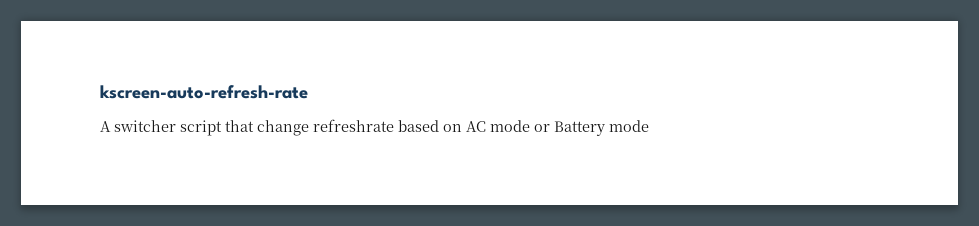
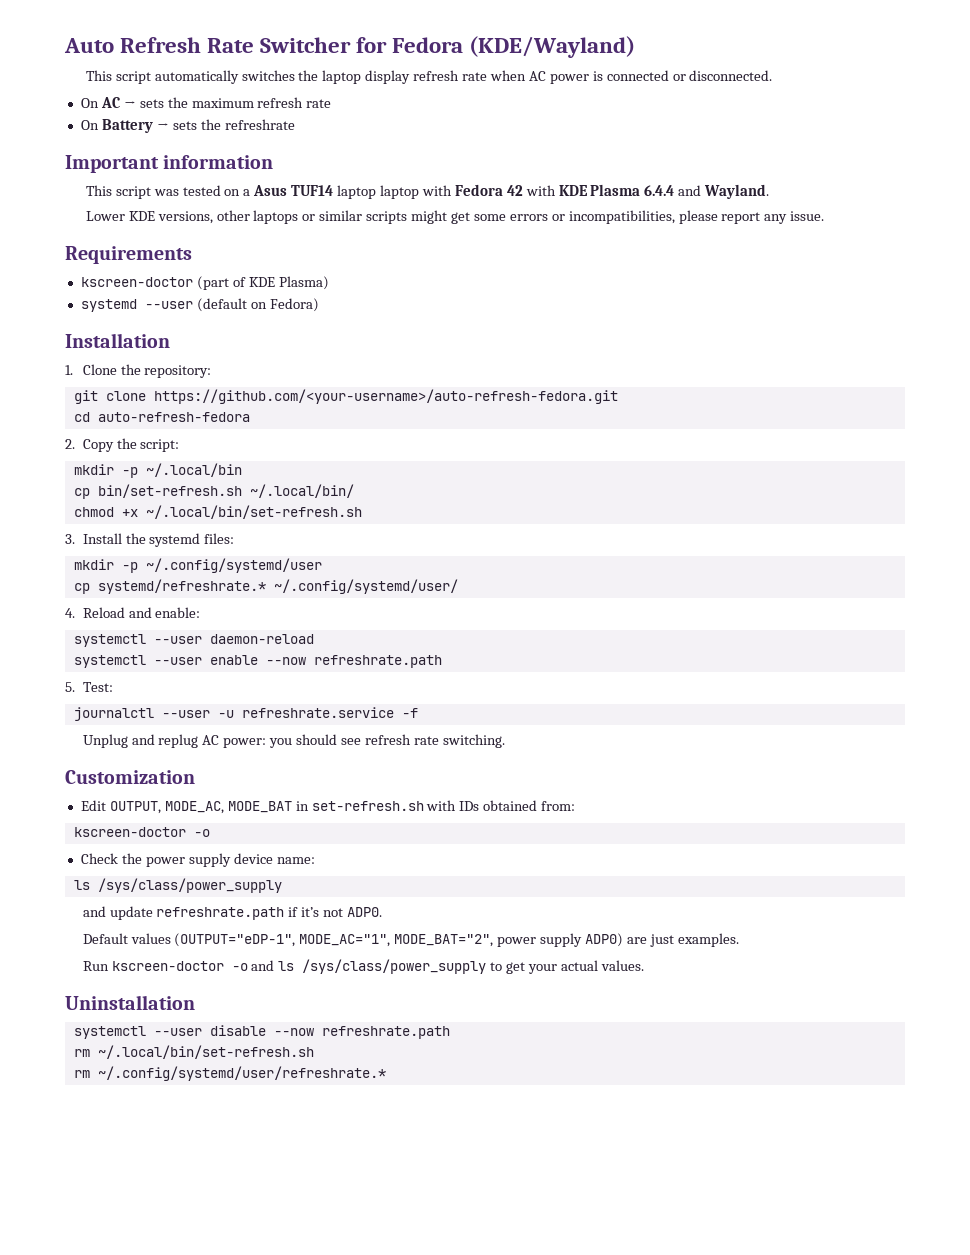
[100,85,308,99] [100,119,649,136] kscreen-auto-refresh-rate // A switcher script that change refreshrate based on AC mode or Battery mode -> [64,36,636,58] [85,70,773,84] [80,97,332,108] [80,119,295,133] [65,155,274,173] [85,184,770,199] [85,210,825,224] [65,246,192,264] [80,276,329,290] [80,298,319,312] [65,333,170,348] [65,364,212,378] [73,389,618,404] [73,412,250,422] [65,438,180,452] [73,463,242,478] [73,484,354,499] [73,505,362,519] [65,533,235,547] [73,558,322,573] [73,579,458,594] [65,607,201,618] [73,634,314,647] [73,655,442,668] [65,682,113,692] [73,707,418,721] [82,734,505,748] [65,770,195,784] [80,800,576,814] [73,827,210,837] [80,853,315,867] [73,878,282,893] [82,906,383,920] [82,933,739,947] [82,959,644,974] [65,995,195,1010] [73,1025,450,1039] [73,1045,314,1059] [73,1066,386,1081] Auto Refresh Rate Switcher for Fedora (KDE/Wayland) // This script automatically switches the laptop display refresh rate when AC power is connected or disconnected. // On AC → sets the maximum refresh rate // On Battery → sets the refreshrate // Important information // This script was tested on a Asus TUF14 laptop laptop with Fedora 42 with KDE Plasma 6.4.4 and Wayland. // Lower KDE versions, other laptops or similar scripts might get some errors or incompatibilities, please report any issue. // Requirements // kscreen-doctor (part of KDE Plasma) // systemd --user (default on Fedora) // Installation // 1. Clone the repository: // git clone https://github.com/<your-username>/auto-refresh-fedora.git // cd auto-refresh-fedora // 2. Copy the script: // mkdir -p ~/.local/bin // cp bin/set-refresh.sh ~/.local/bin/ // chmod +x ~/.local/bin/set-refresh.sh // 3. Install the systemd files: // mkdir -p ~/.config/systemd/user // cp systemd/refreshrate.* ~/.config/systemd/user/ // 4. Reload and enable: // systemctl --user daemon-reload // systemctl --user enable --now refreshrate.path // 5. Test: // journalctl --user -u refreshrate.service -f // Unplug and replug AC power: you should see refresh rate switching. // Customization // Edit OUTPUT, MODE_AC, MODE_BAT in set-refresh.sh with IDs obtained from: // kscreen-doctor -o // Check the power supply device name: // ls /sys/class/power_supply // and update refreshrate.path if it’s not ADP0. // Default values (OUTPUT="eDP-1", MODE_AC="1", MODE_BAT="2", power supply ADP0) are just examples. // Run kscreen-doctor -o and ls /sys/class/power_supply to get your actual values. // Uninstallation // systemctl --user disable --now refreshrate.path // rm ~/.local/bin/set-refresh.sh // rm ~/.config/systemd/user/refreshrate.*

